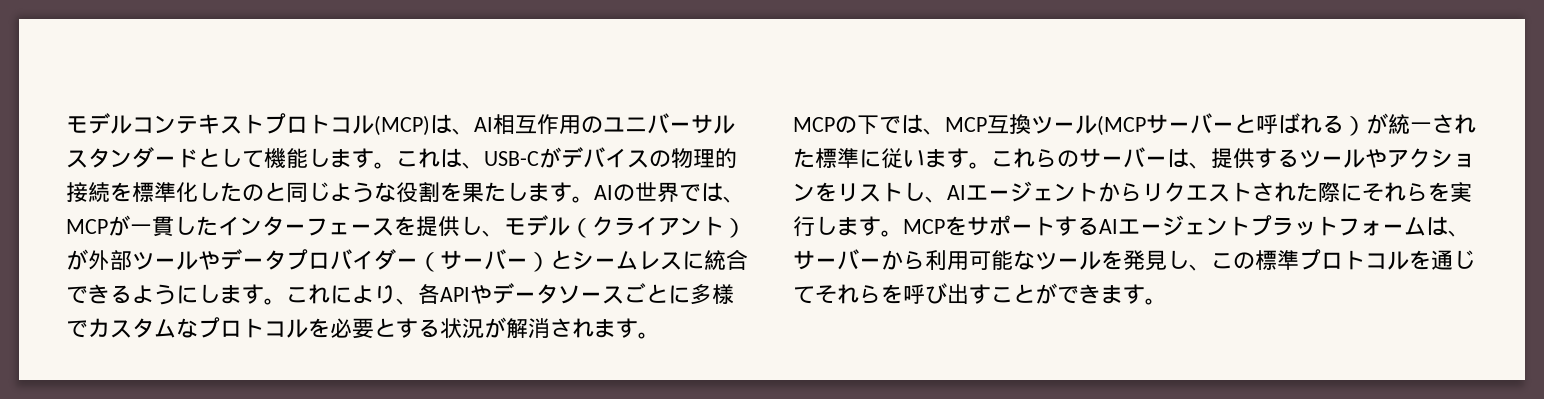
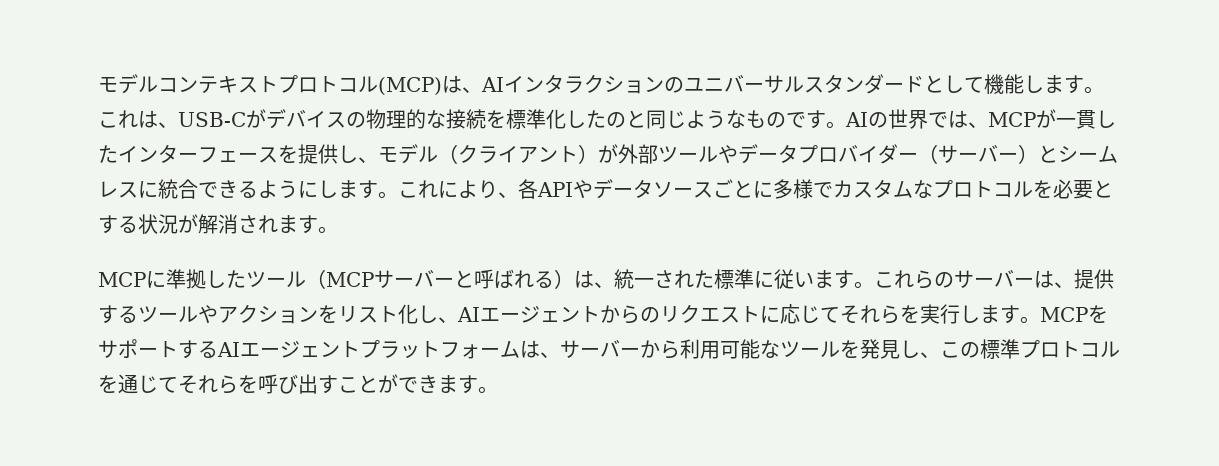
[493,114,581,134] 相互作用 -> [504,74,664,94] インタラクション
(737, 158) none -> [426,110,446,128] な
[396,182,550,203] 役割を果たしま -> [746,110,806,128] もので
[835,114,1146,136] の下では、MCP互換ツール(MCP -> [146,269,374,289] に準拠したツール（MCP
[1366,113,1388,134] が -> [574,270,614,288] は、
(903, 192) none -> [398,304,418,324] 化
(1142, 192) none -> [640,307,660,323] の
[1252,182,1362,202] された際に -> [760,304,840,324] に応じて

